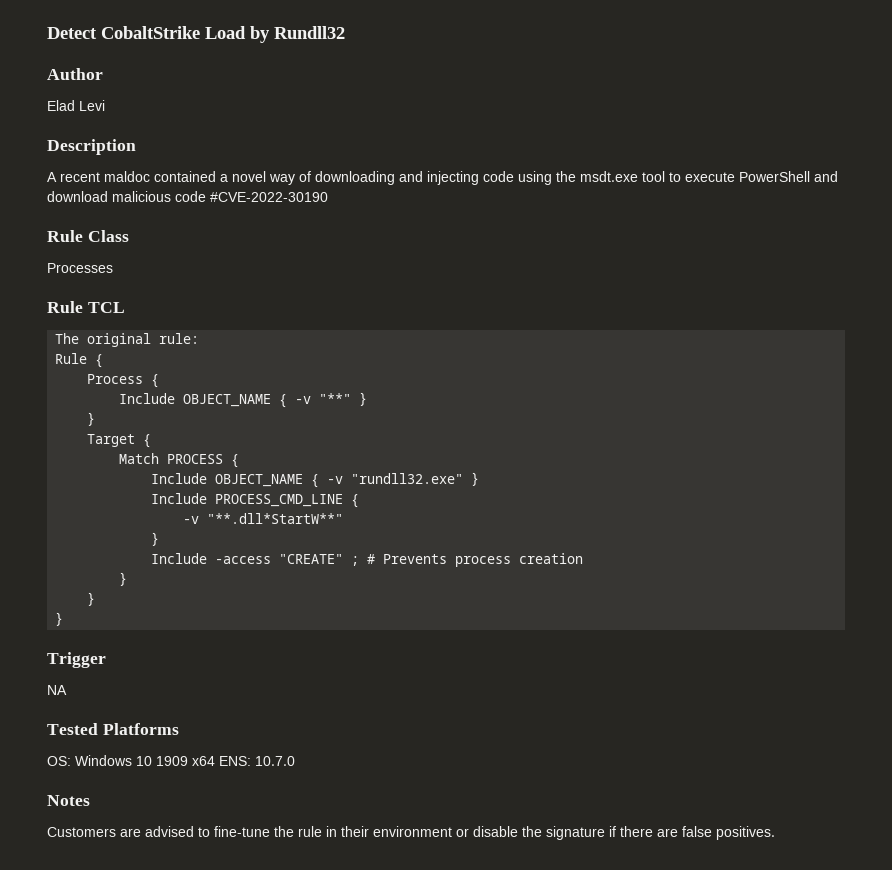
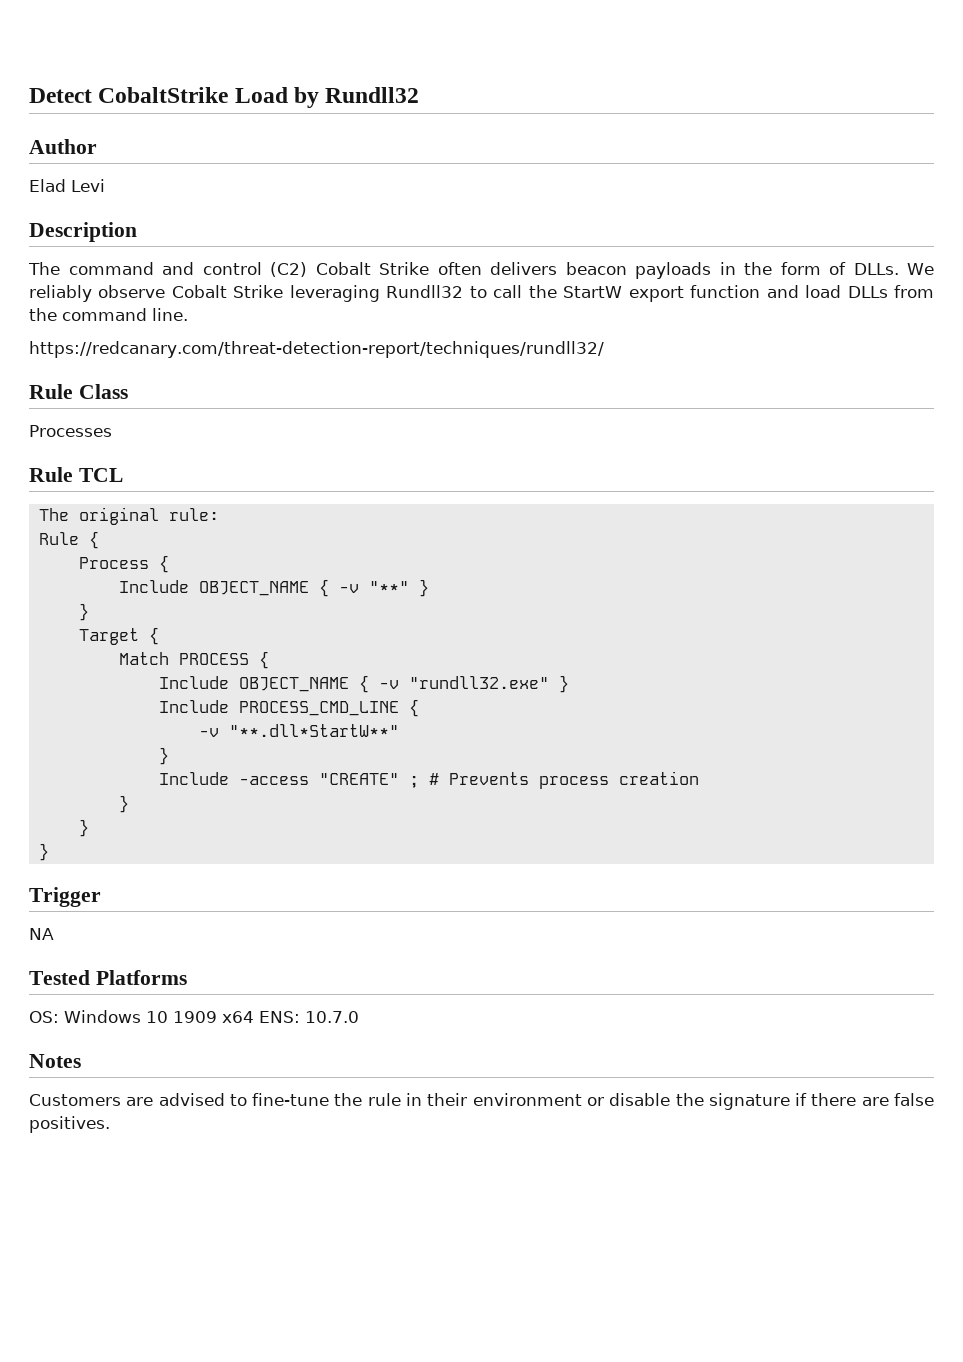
[47,171,838,185] [47,191,328,202] A recent maldoc contained a novel way of downloading and injecting code using the msdt.exe tool to execute PowerShell and download malicious code #CVE-2022-30190 -> [28,262,935,279] [29,285,935,302] [29,308,188,321] [29,341,604,358] The command and control (C2) Cobalt Strike often delivers beacon payloads in the form of DLLs. We reliably observe Cobalt Strike leveraging Rundll32 to call the StartW export function and load DLLs from the command line. // https://redcanary.com/threat-detection-report/techniques/rundll32/

